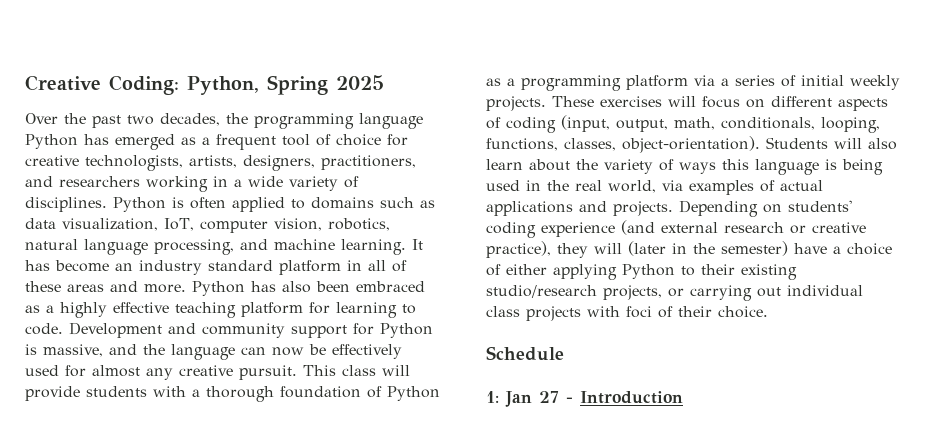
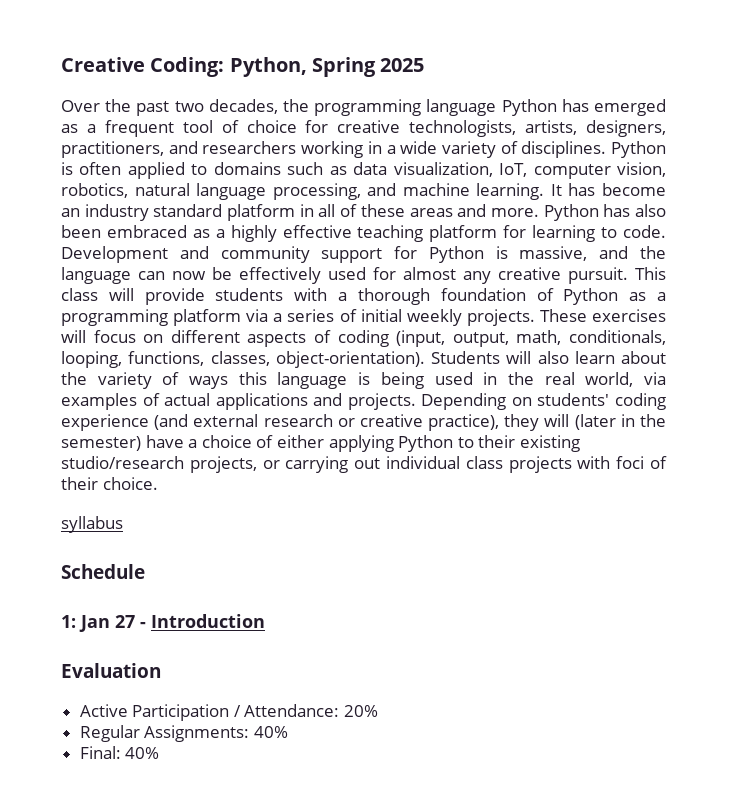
(768, 312) none -> [61,516,123,533] // syllabus
(683, 397) none -> [61,663,161,678] [79,704,379,721] [79,725,288,742] [79,746,160,759] // Evaluation // Active Participation / Attendance: 20% // Regular Assignments: 40% // Final: 40%

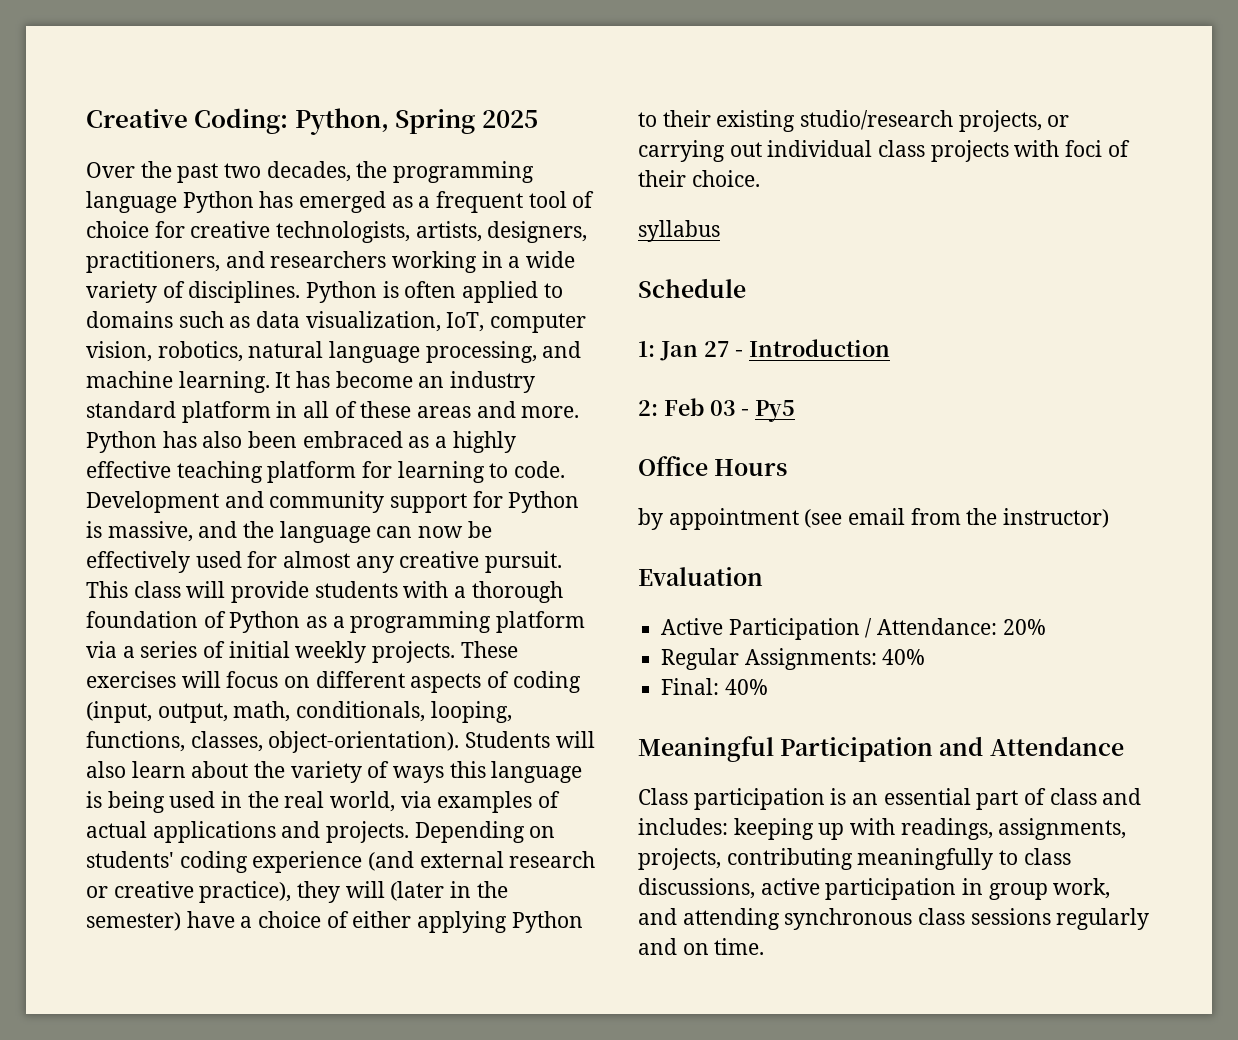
(265, 621) none -> [638,398,796,422] [638,456,788,476] [638,508,1110,530] // 2: Feb 03 - Py5 // Office Hours // by appointment (see email from the instructor)
(160, 753) none -> [638,736,1124,762] [638,788,1142,810] [638,818,1127,840] [638,848,1071,870] [638,878,1111,900] [638,908,1150,930] [638,938,765,955] // Meaningful Participation and Attendance // Class participation is an essential part of class and includes: keeping up with readings, assignments, projects, contributing meaningfully to class discussions, active participation in group work, and attending synchronous class sessions regularly and on time.

